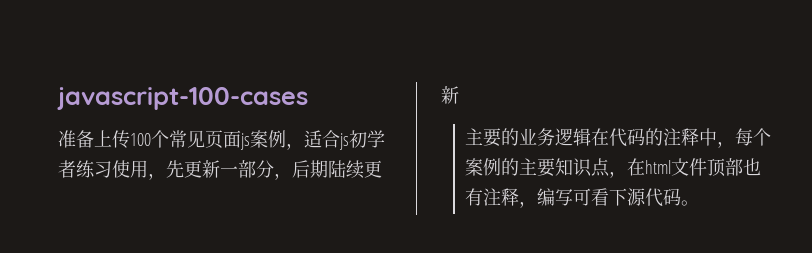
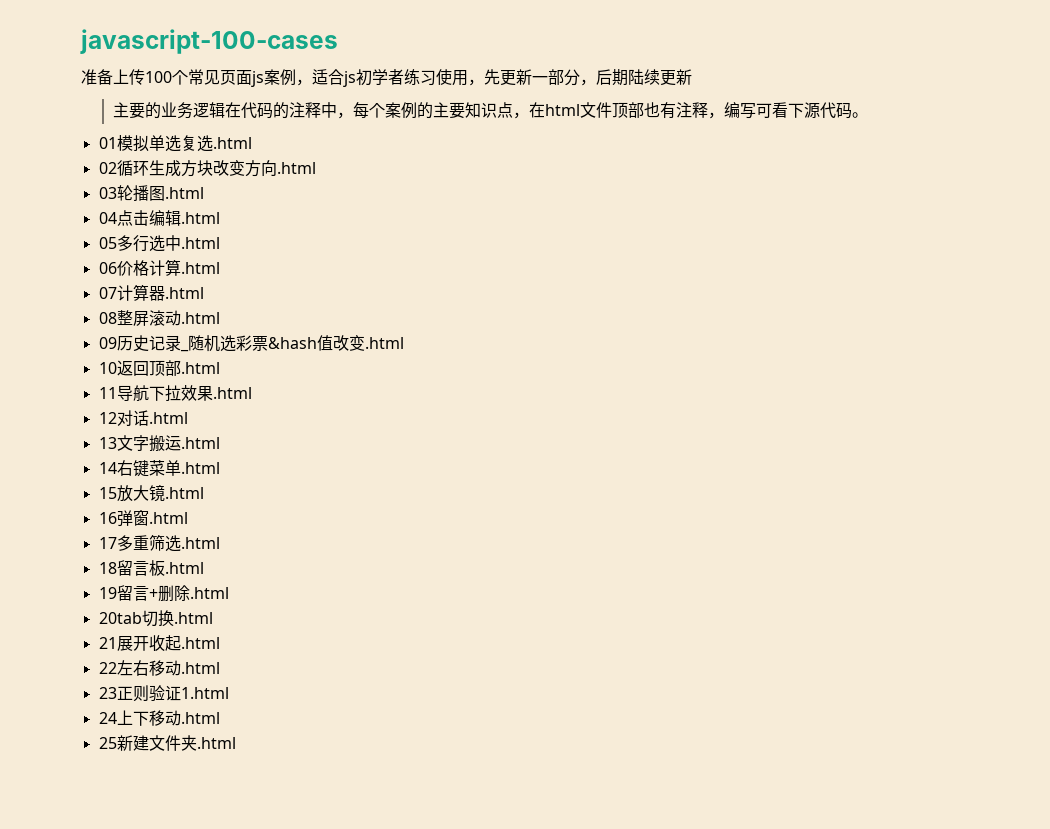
(700, 203) none -> [98,135,252,152] [98,160,316,177] [98,185,204,202] [98,210,220,226] [98,235,220,252] [98,259,220,276] [98,284,204,301] [98,310,220,326] [98,335,404,352] [98,360,220,376] [98,385,252,402] [98,410,188,426] [98,435,220,452] [98,460,220,477] [98,484,204,502] [98,510,188,527] [98,534,220,552] [98,560,204,576] [98,585,229,602] [98,610,213,627] [98,635,220,652] [98,660,220,676] [98,685,229,702] [98,710,220,726] [98,735,236,751] // 01模拟单选复选.html // 02循环生成方块改变方向.html // 03轮播图.html // 04点击编辑.html // 05多行选中.html // 06价格计算.html // 07计算器.html // 08整屏滚动.html // 09历史记录_随机选彩票&hash值改变.html // 10返回顶部.html // 11导航下拉效果.html // 12对话.html // 13文字搬运.html // 14右键菜单.html // 15放大镜.html // 16弹窗.html // 17多重筛选.html // 18留言板.html // 19留言+删除.html // 20tab切换.html // 21展开收起.html // 22左右移动.html // 23正则验证1.html // 24上下移动.html // 25新建文件夹.html

